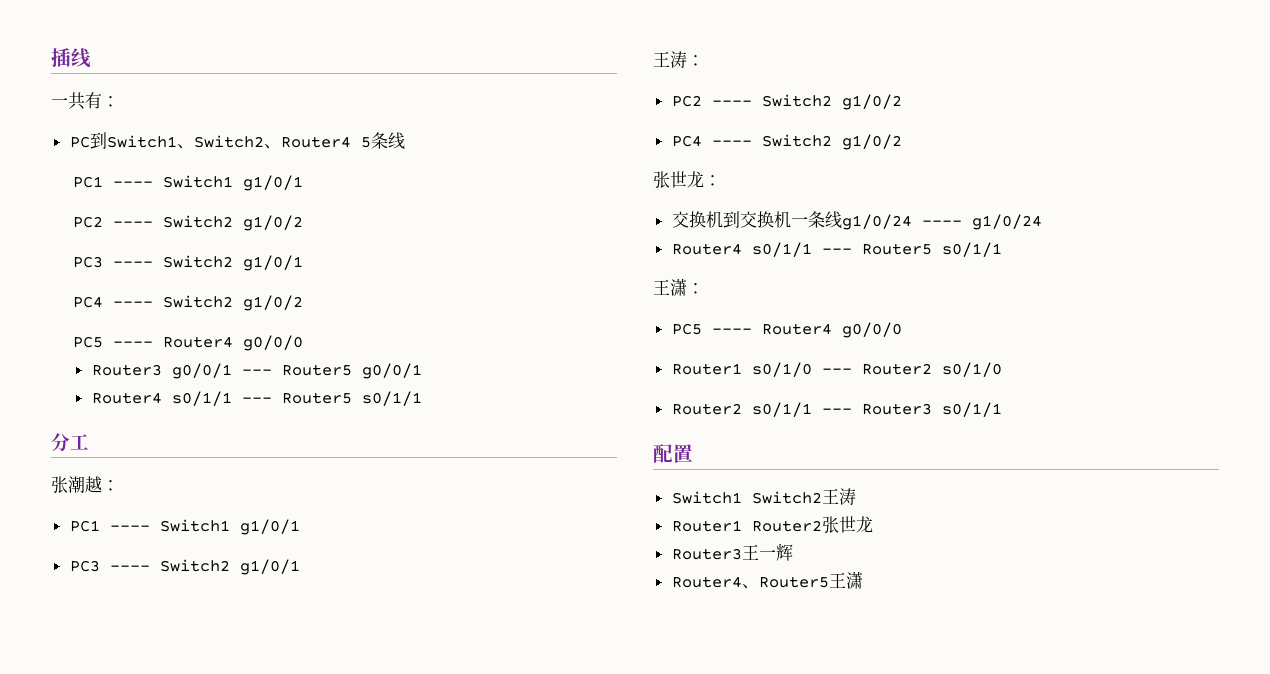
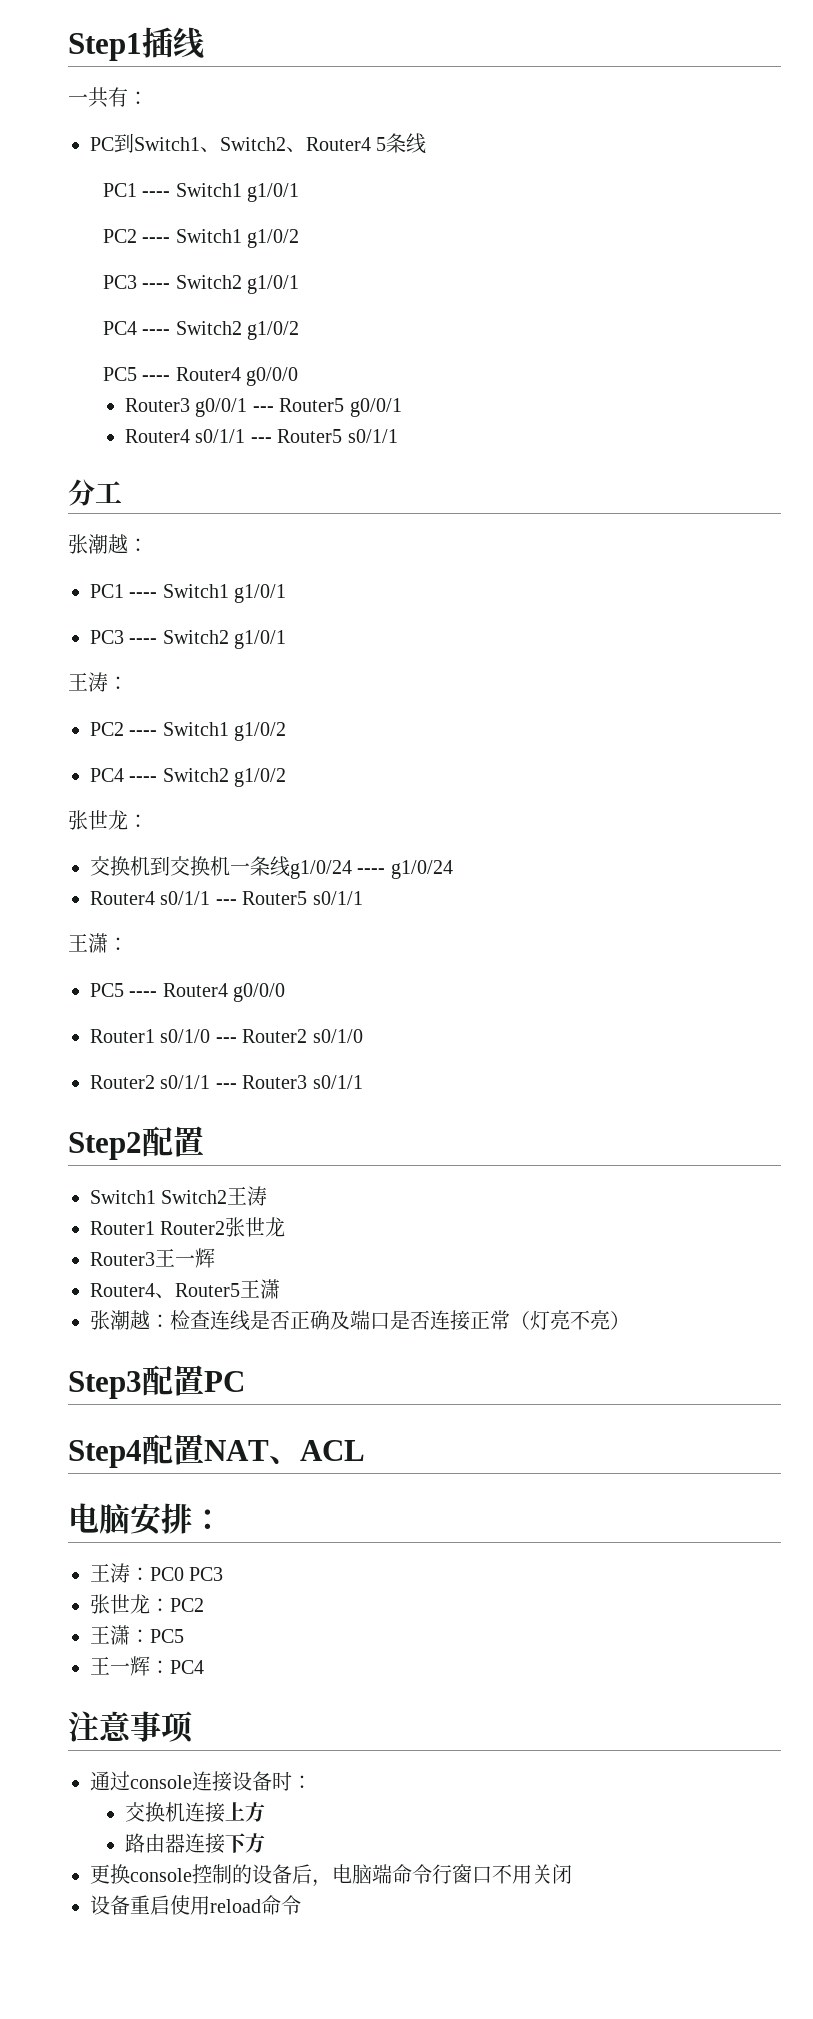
(51, 57) none -> [68,33,142,61] Step1
[163,215,234,228] Switch2 -> [175,229,242,243] Switch1
[761,94,832,107] Switch2 -> [162,722,229,736] Switch1
(1002, 409) none -> [68,1132,142,1160] Step2
(863, 580) none -> [90,1310,630,1331] [68,1365,245,1399] [68,1434,365,1468] [68,1503,223,1535] [90,1563,224,1583] [90,1594,204,1614] [90,1625,184,1645] [90,1656,204,1676] [68,1711,194,1744] [90,1771,312,1792] [124,1802,265,1823] [124,1833,265,1854] [90,1864,572,1887] [90,1895,301,1915] // 张潮越：检查连线是否正确及端口是否连接正常（灯亮不亮） // Step3配置PC // Step4配置NAT、ACL // 电脑安排： // 王涛：PC0 PC3 // 张世龙：PC2 // 王潇：PC5 // 王一辉：PC4 // 注意事项 // 通过console连接设备时： // 交换机连接上方 // 路由器连接下方 // 更换console控制的设备后，电脑端命令行窗口不用关闭 // 设备重启使用reload命令

